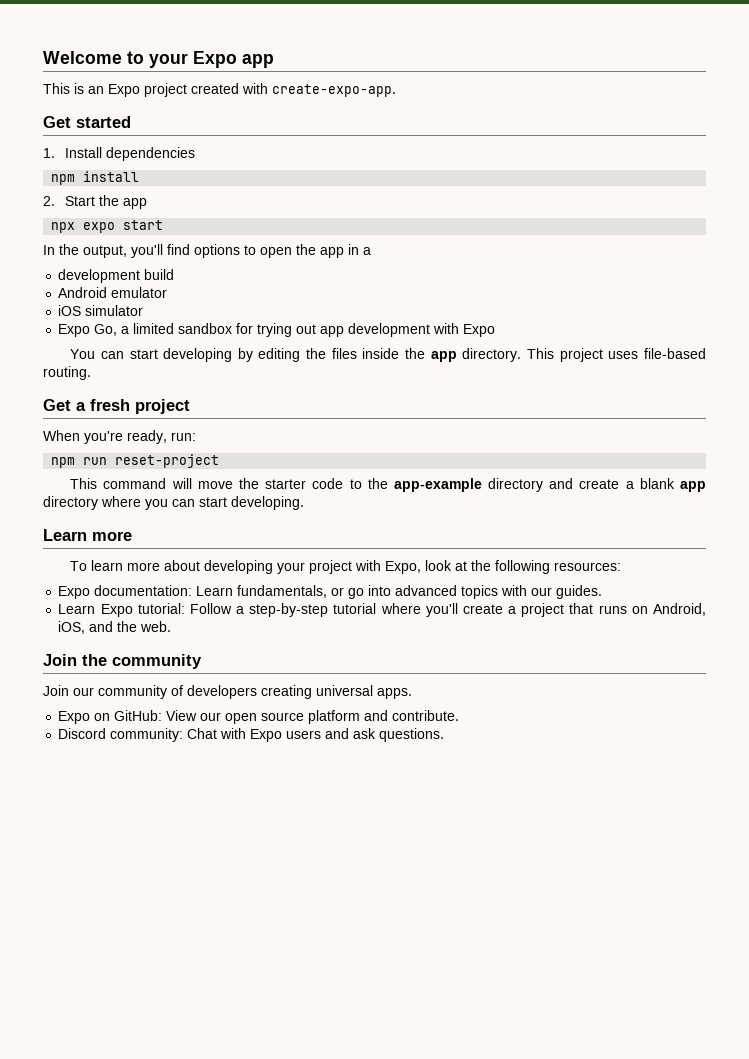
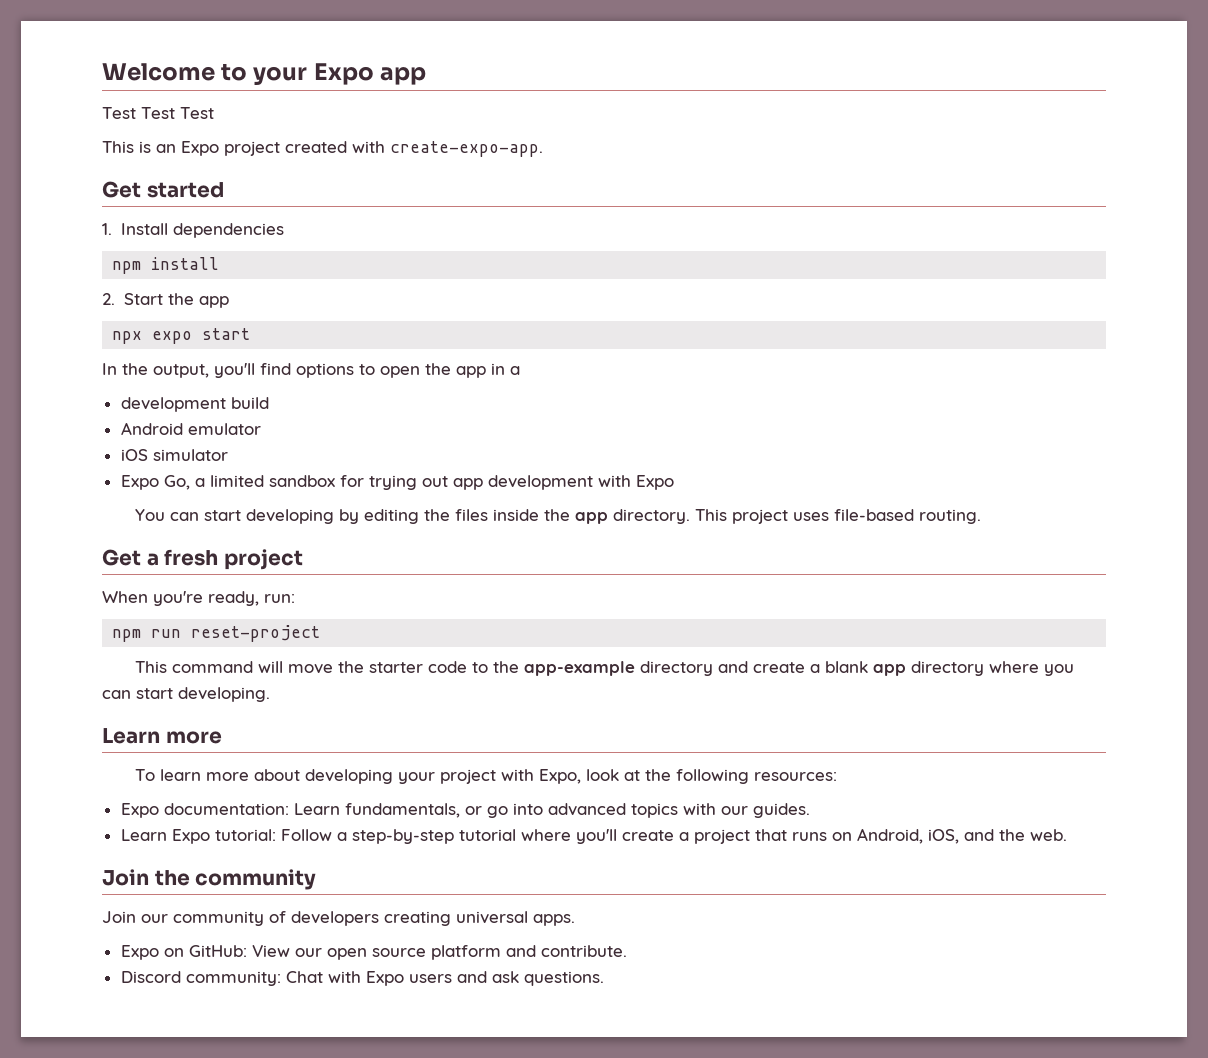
(274, 61) none -> [102,107,214,119] // Test Test Test

